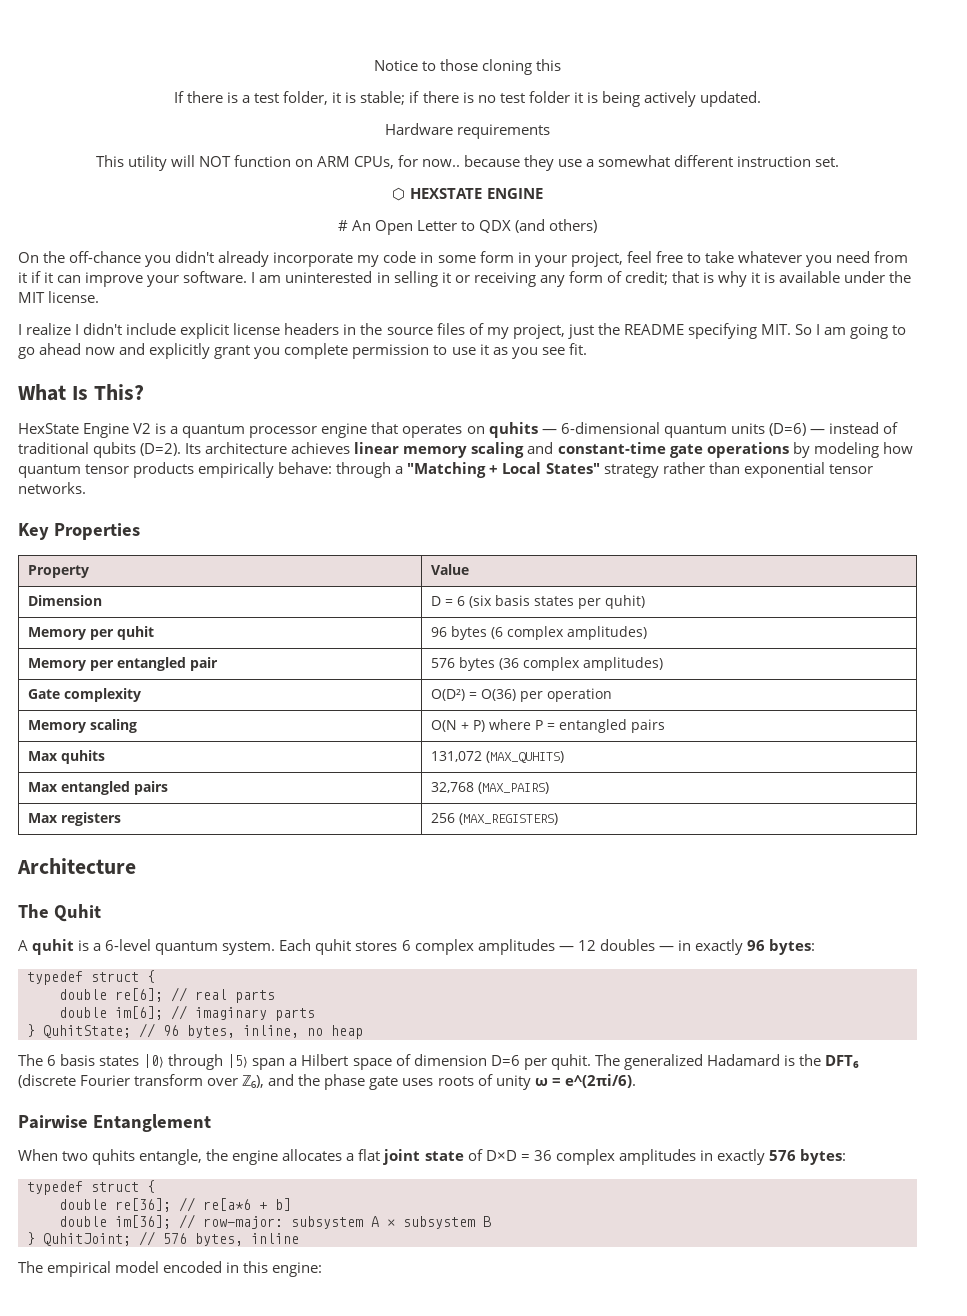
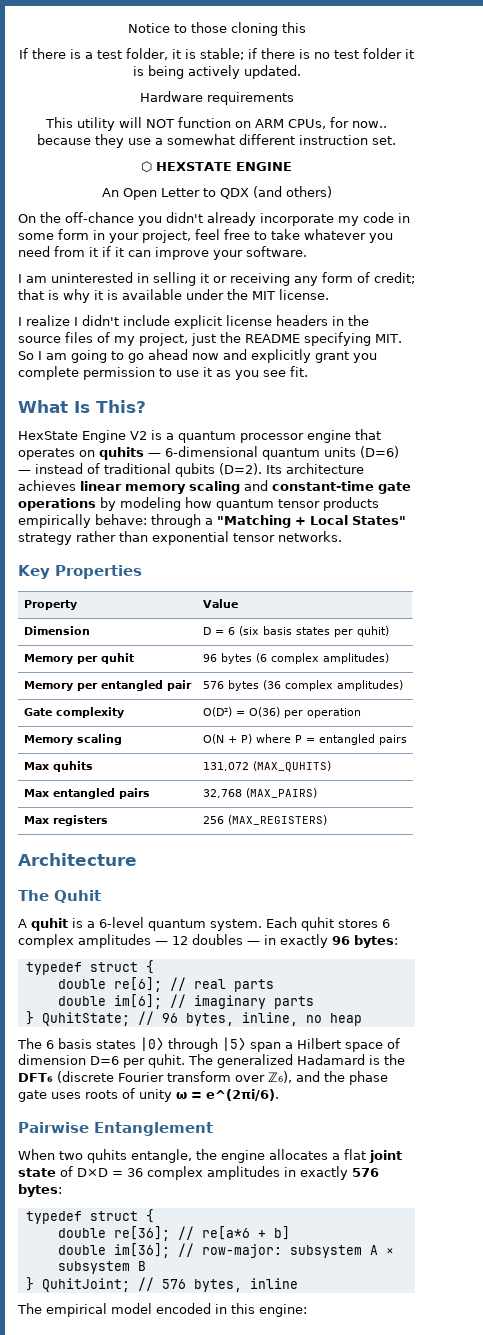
[337,220,348,231] # -> (292, 166) none
(248, 277) none -> (307, 251) //

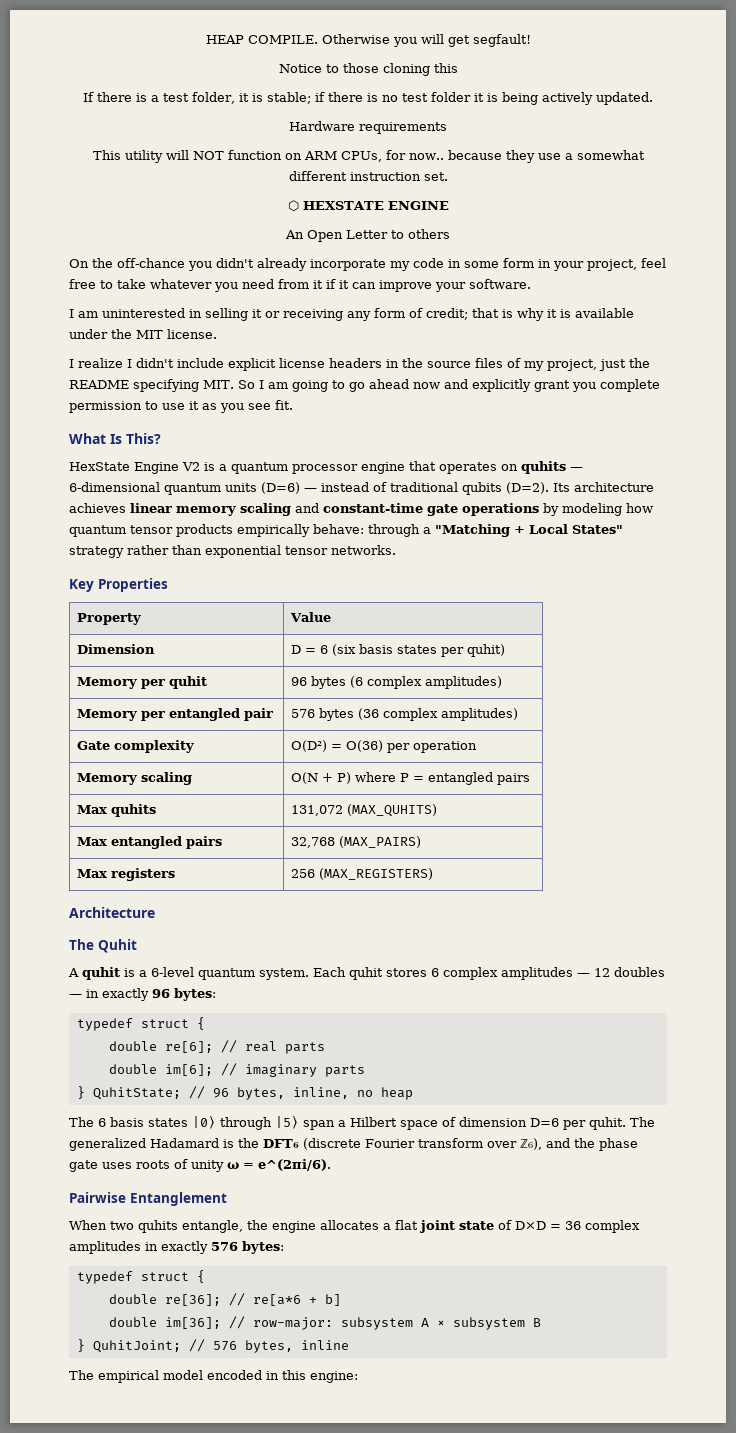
(127, 28) none -> [205,34,531,47] HEAP COMPILE. Otherwise you will get segfault! //
[219,186,332,199] QDX (and others) -> [408,229,450,239] others

